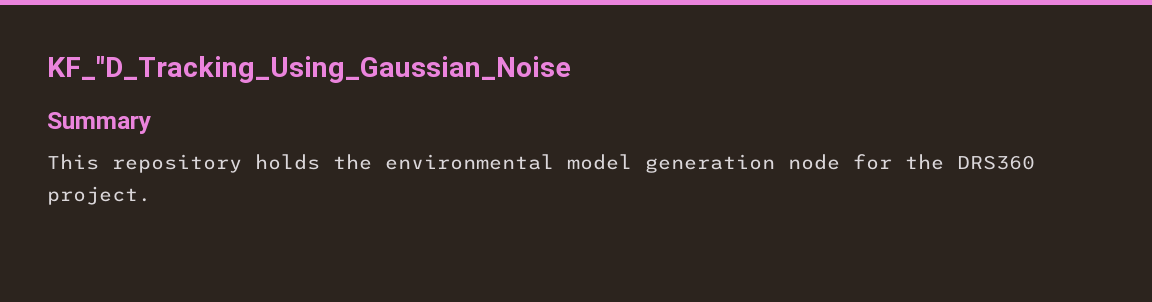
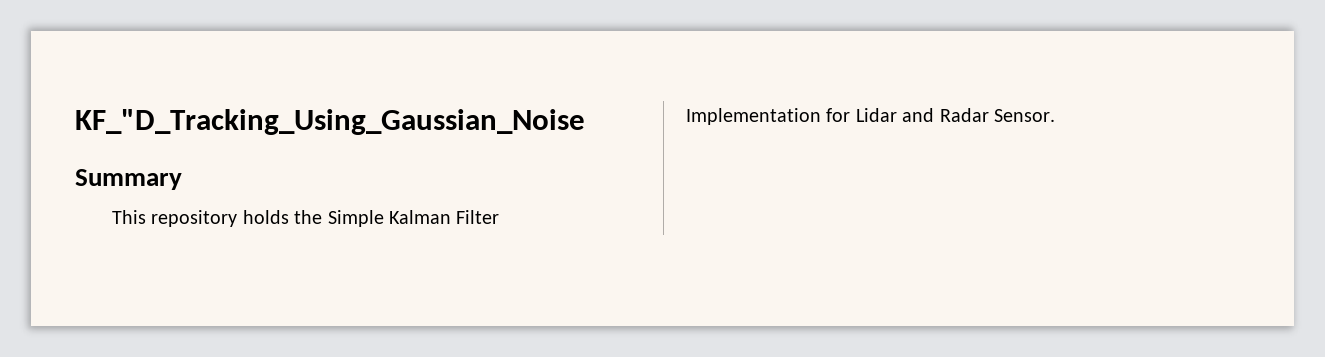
[385,154,1035,173] [47,186,151,205] environmental model generation node for the DRS360 project. -> [327,210,500,227] [686,108,1055,125] Simple Kalman Filter Implementation for Lidar and Radar Sensor.

